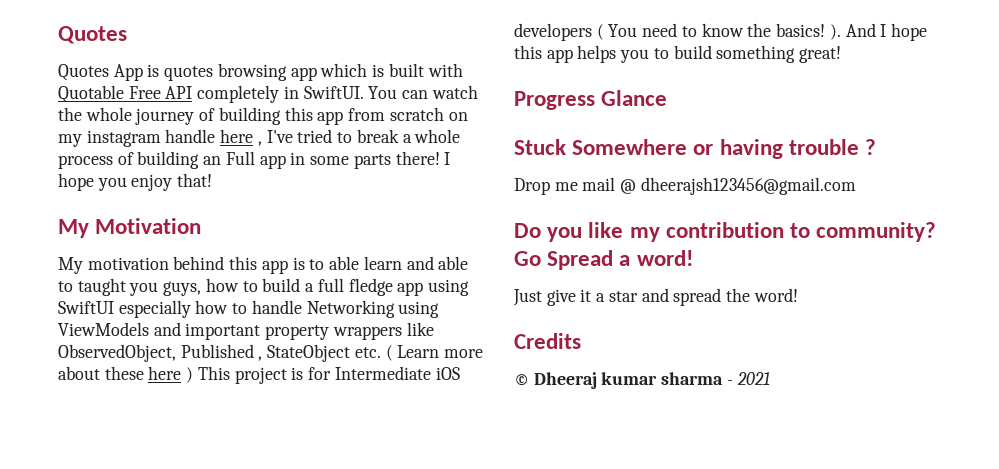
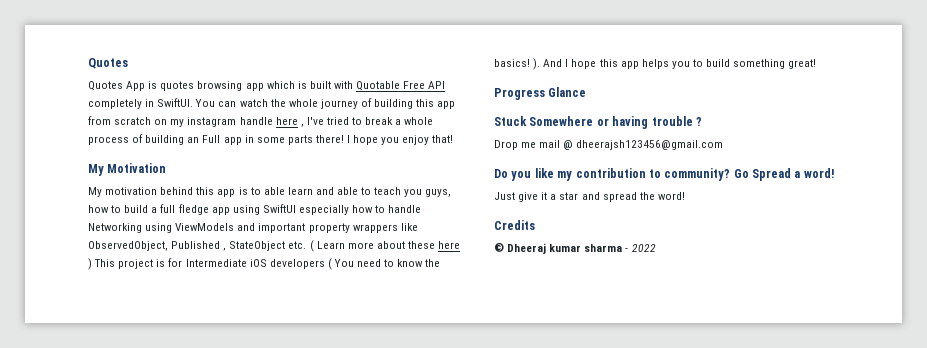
[77,278,126,296] taught -> [374,187,402,195] teach
[736,372,770,385] 2021 -> [631,244,656,252] 2022

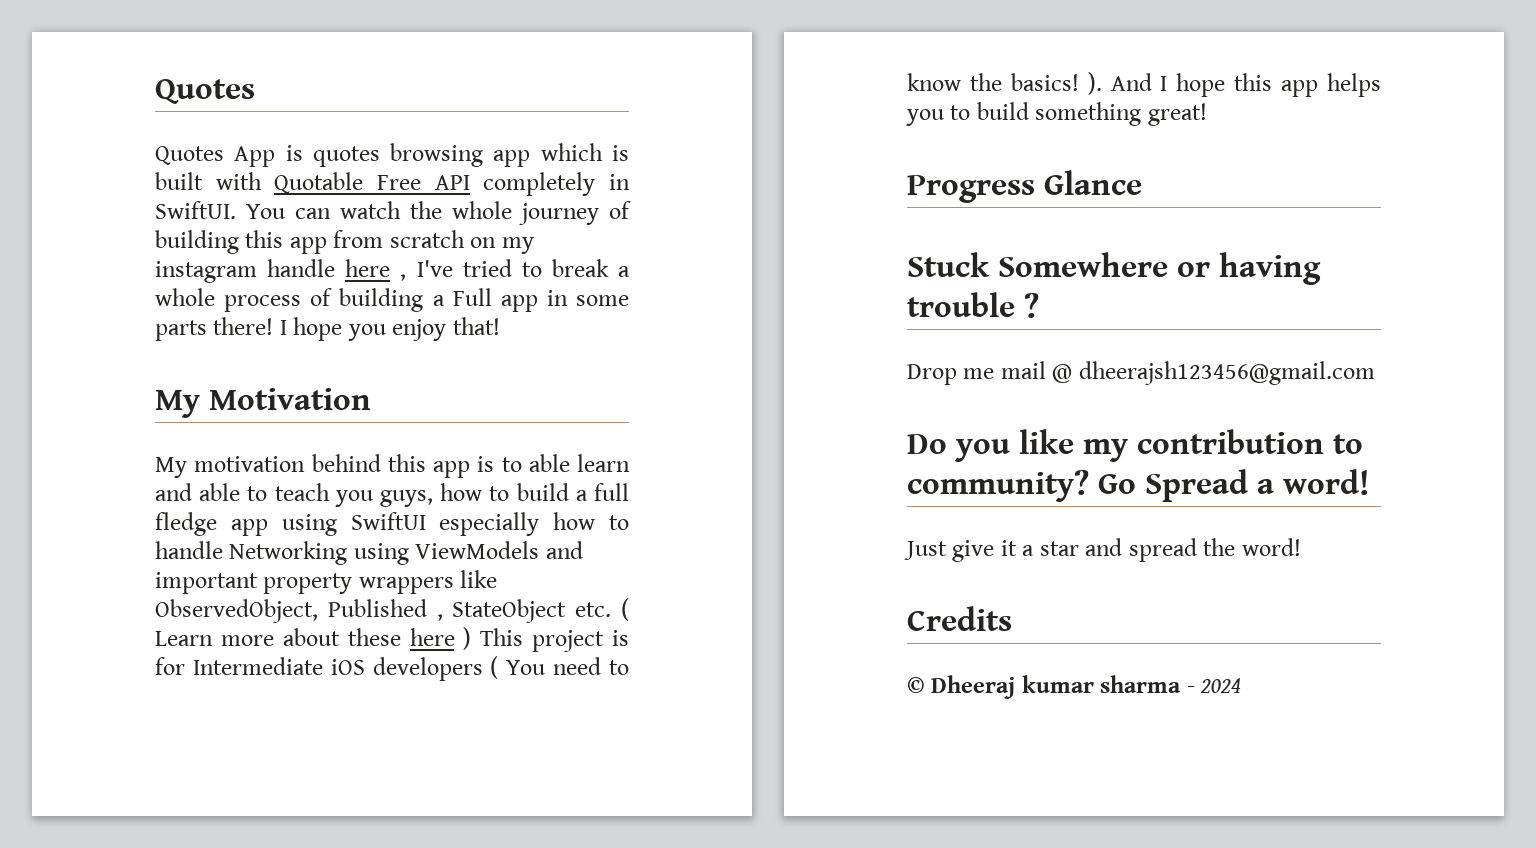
[187,137,200,143] an -> [432,295,445,306] a
[631,244,656,252] 2022 -> [1200,678,1242,693] 2024

